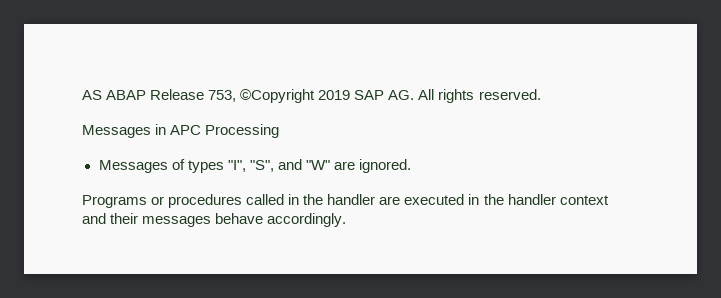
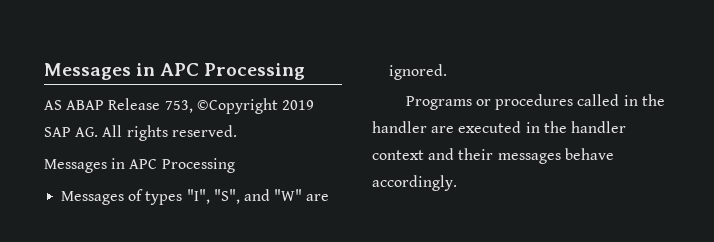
(82, 95) none -> [44,63,306,80] Messages in APC Processing //

